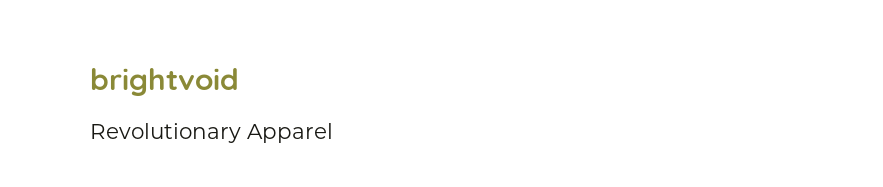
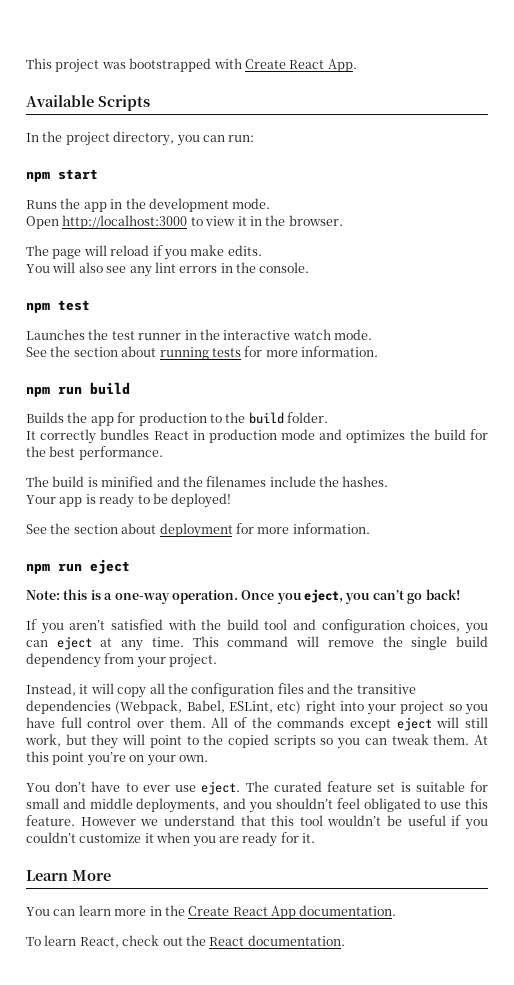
[90,68,239,96] [90,123,333,143] brightvoid // Revolutionary Apparel -> [26,58,357,73] [26,95,150,111] [26,131,255,146] [26,169,98,182] [26,198,271,212] [26,215,343,229] [26,245,262,260] [26,262,310,277] [26,300,90,313] [26,329,372,340] [26,346,378,360] [26,382,130,397] [26,412,328,426] [26,429,489,444] [26,446,163,460] [26,476,389,487] [26,493,232,508] [26,523,370,538] [26,559,130,574] [26,589,460,604] [26,619,488,634] [26,636,489,651] [26,653,218,668] [26,683,416,698] [26,700,489,715] [26,717,488,731] [25,734,489,749] [26,751,208,766] [26,781,488,795] [26,798,488,813] [26,815,488,830] [26,832,315,847] [26,870,111,881] [26,905,397,919] [26,935,345,948] This project was bootstrapped with Create React App. // Available Scripts // In the project directory, you can run: // npm start // Runs the app in the development mode. // Open http://localhost:3000 to view it in the browser. // The page will reload if you make edits. // You will also see any lint errors in the console. // npm test // Launches the test runner in the interactive watch mode. // See the section about running tests for more information. // npm run build // Builds the app for production to the build folder. // It correctly bundles React in production mode and optimizes the build for the best performance. // The build is minified and the filenames include the hashes. // Your app is ready to be deployed! // See the section about deployment for more information. // npm run eject // Note: this is a one-way operation. Once you eject, you can’t go back! // If you aren’t satisfied with the build tool and configuration choices, you can eject at any time. This command will remove the single build dependency from your project. // Instead, it will copy all the configuration files and the transitive dependencies (Webpack, Babel, ESLint, etc) right into your project so you have full control over them. All of the commands except eject will still work, but they will point to the copied scripts so you can tweak them. At this point you’re on your own. // You don’t have to ever use eject. The curated feature set is suitable for small and middle deployments, and you shouldn’t feel obligated to use this feature. However we understand that this tool wouldn’t be useful if you couldn’t customize it when you are ready for it. // Learn More // You can learn more in the Create React App documentation. // To learn React, check out the React documentation.

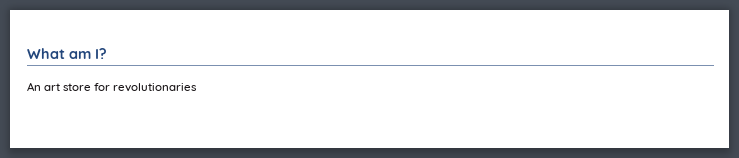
[26,58,357,73] [26,95,150,111] [26,131,255,146] [26,169,98,182] [26,198,271,212] [26,215,343,229] [26,245,262,260] [26,262,310,277] [26,300,90,313] [26,329,372,340] [26,346,378,360] [26,382,130,397] [26,412,328,426] [26,429,489,444] [26,446,163,460] [26,476,389,487] [26,493,232,508] [26,523,370,538] [26,559,130,574] [26,589,460,604] [26,619,488,634] [26,636,489,651] [26,653,218,668] [26,683,416,698] [26,700,489,715] [26,717,488,731] [25,734,489,749] [26,751,208,766] [26,781,488,795] [26,798,488,813] [26,815,488,830] [26,832,315,847] [26,870,111,881] [26,905,397,919] [26,935,345,948] This project was bootstrapped with Create React App. // Available Scripts // In the project directory, you can run: // npm start // Runs the app in the development mode. // Open http://localhost:3000 to view it in the browser. // The page will reload if you make edits. // You will also see any lint errors in the console. // npm test // Launches the test runner in the interactive watch mode. // See the section about running tests for more information. // npm run build // Builds the app for production to the build folder. // It correctly bundles React in production mode and optimizes the build for the best performance. // The build is minified and the filenames include the hashes. // Your app is ready to be deployed! // See the section about deployment for more information. // npm run eject // Note: this is a one-way operation. Once you eject, you can’t go back! // If you aren’t satisfied with the build tool and configuration choices, you can eject at any time. This command will remove the single build dependency from your project. // Instead, it will copy all the configuration files and the transitive dependencies (Webpack, Babel, ESLint, etc) right into your project so you have full control over them. All of the commands except eject will still work, but they will point to the copied scripts so you can tweak them. At this point you’re on your own. // You don’t have to ever use eject. The curated feature set is suitable for small and middle deployments, and you shouldn’t feel obligated to use this feature. However we understand that this tool wouldn’t be useful if you couldn’t customize it when you are ready for it. // Learn More // You can learn more in the Create React App documentation. // To learn React, check out the React documentation. -> [27,48,107,59] [27,82,198,92] What am I? // An art store for revolutionaries

